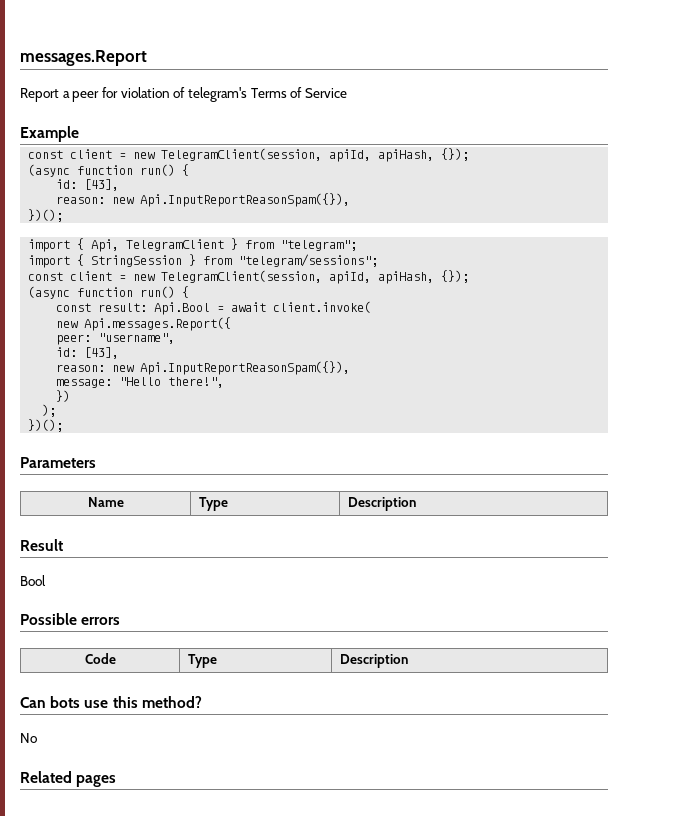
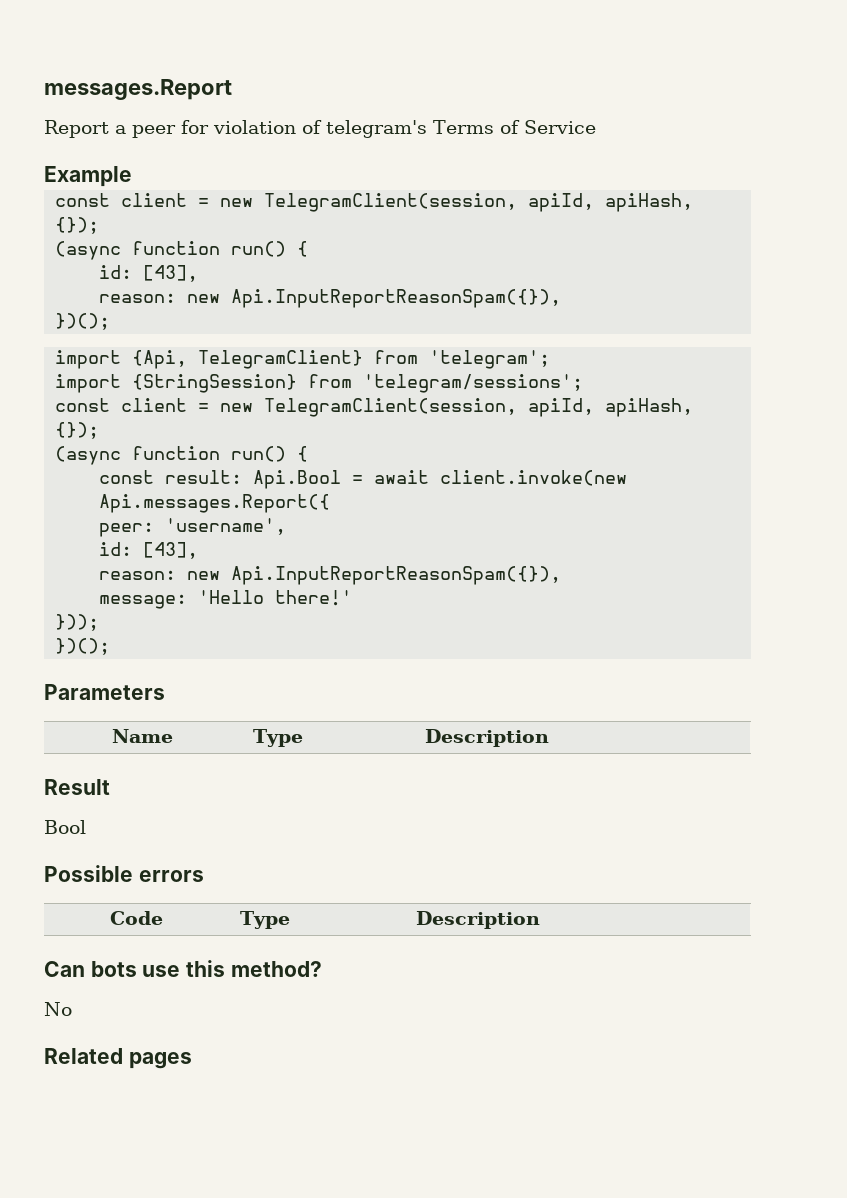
[77,238,358,252] [28,254,379,268] { Api, TelegramClient } from "telegram"; // import { StringSession } from "telegram/sessions"; -> [132,350,551,369] [55,374,584,393] {Api, TelegramClient} from 'telegram'; // import {StringSession} from 'telegram/sessions';
[273,301,372,313] [56,321,79,328] client.invoke( // new -> [440,470,628,486] client.invoke(new
[98,333,176,344] "username", -> [165,518,287,535] 'username',
[119,377,225,388] [56,390,71,402] [42,404,57,417] "Hello there!", // }) // ); -> [198,590,353,606] [55,614,100,631] 'Hello there!' // }));

